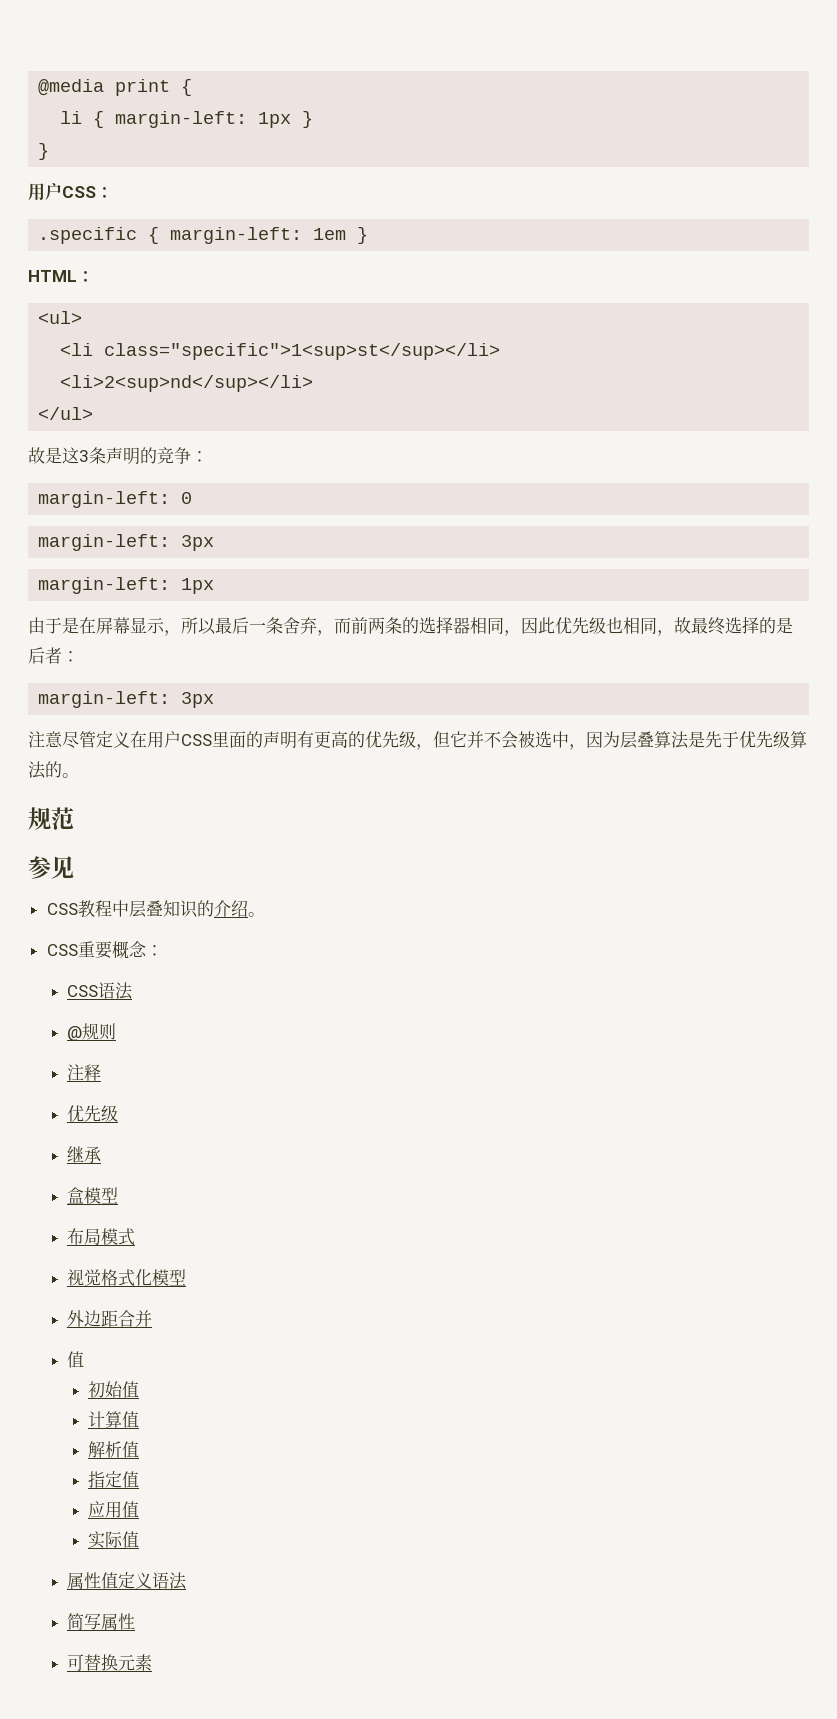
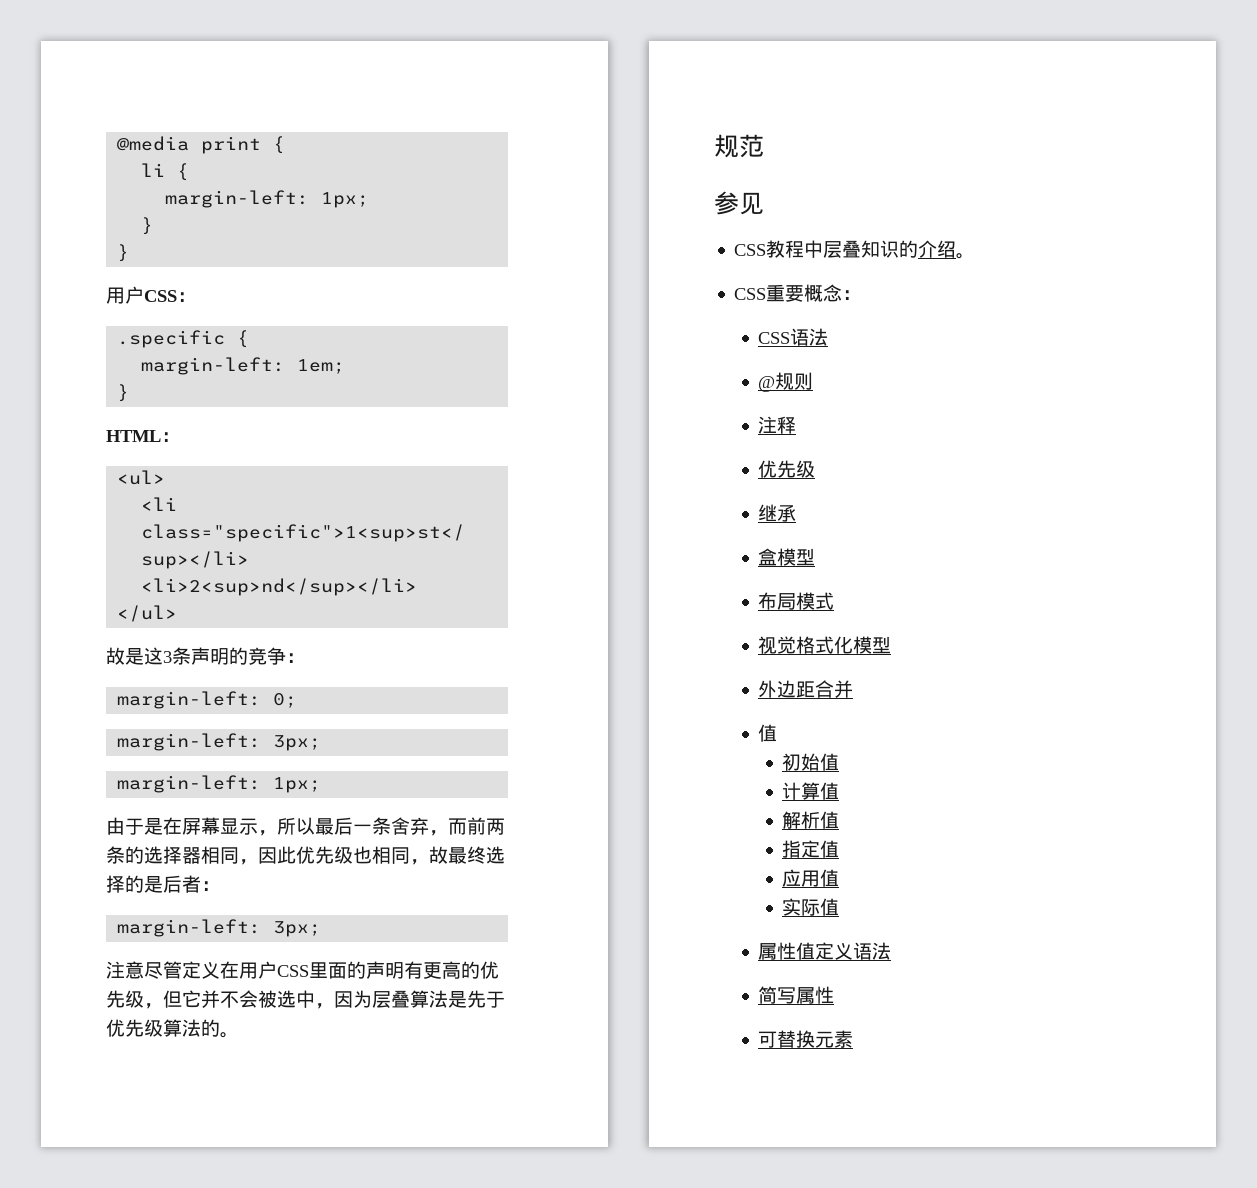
[115,111,292,128] margin-left: 1px -> [165,190,370,208] // margin-left: 1px; //
[170,227,347,244] margin-left: 1em -> [141,357,346,375] // margin-left: 1em; //
[181,492,193,504] [38,534,215,551] [38,577,215,594] 0 // margin-left: 3px // margin-left: 1px -> [273,693,298,708] [117,733,322,751] [117,775,322,793] 0; // margin-left: 3px; // margin-left: 1px;
[181,692,215,708] 3px -> [273,921,322,937] 3px;

